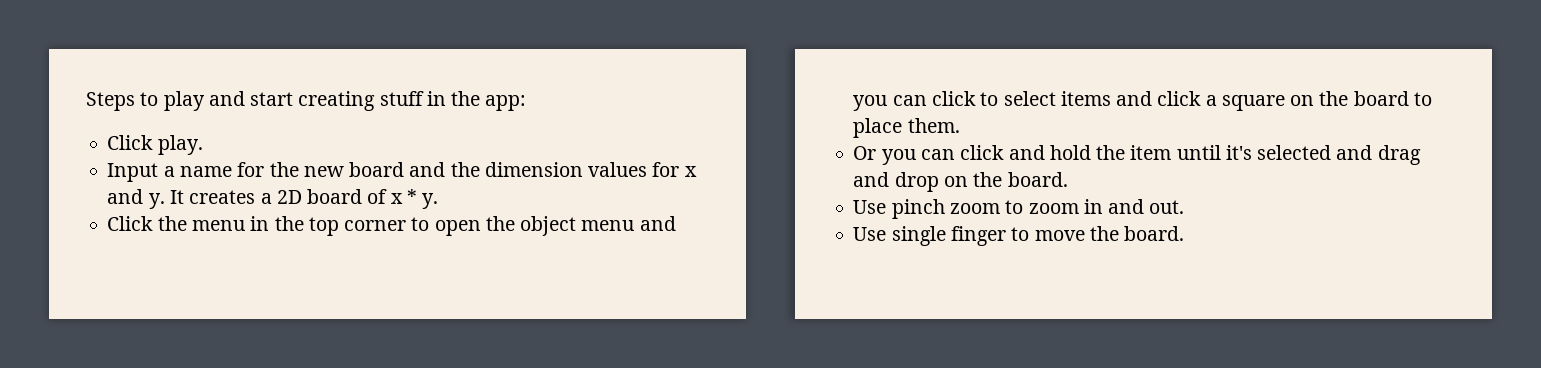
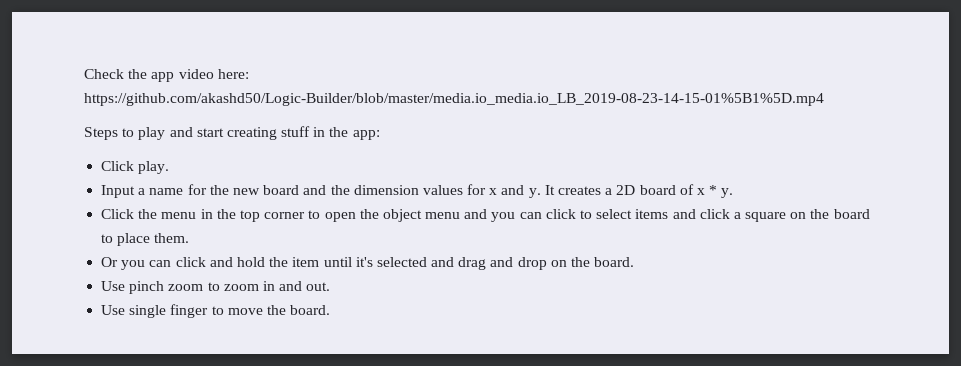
(86, 101) none -> [84,69,249,82] [84,93,824,106] Check the app video here: https://github.com/akashd50/Logic-Builder/blob/master/media.io_media.io_LB_2019-08-23-14-15-01%5B1%5D.mp4 //

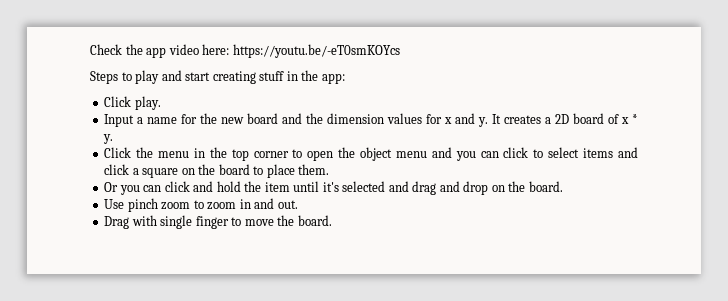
[84,93,824,106] https://github.com/akashd50/Logic-Builder/blob/master/media.io_media.io_LB_2019-08-23-14-15-01%5B1%5D.mp4 -> [232,44,400,58] https://youtu.be/-eT0smKOYcs
[101,305,126,315] Use -> [104,215,157,229] Drag with

